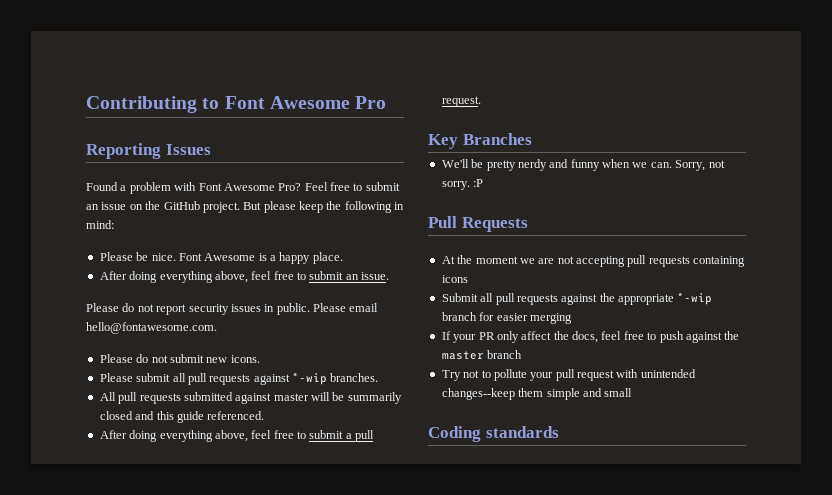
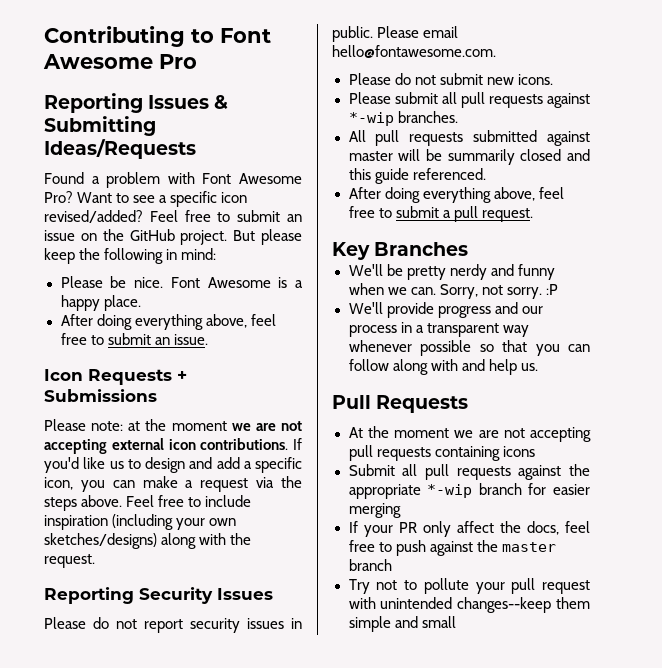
(211, 149) none -> [214,95,229,109] [44,116,156,136] [44,139,196,159] & Submitting Ideas/Requests
(302, 187) none -> [77,191,248,207] [44,210,143,223] Want to see a specific icon revised/added?
(390, 276) none -> [44,369,187,385] [44,389,157,402] [44,419,302,431] [44,438,302,454] [44,457,302,473] [44,476,302,492] [44,495,252,511] [44,514,237,530] [44,533,252,549] [44,554,95,568] [44,587,273,604] // Icon Requests + Submissions // Please note: at the moment we are not accepting external icon contributions. If you'd like us to design and add a specific icon, you can make a request via the steps above. Feel free to include inspiration (including your own sketches/designs) along with the request. // Reporting Security Issues
(484, 183) none -> [348,302,543,318] [348,322,529,337] [348,340,590,356] [348,359,538,375] // We'll provide progress and our process in a transparent way whenever possible so that you can follow along with and help us.
[428,426,559,442] // Coding standards -> (456, 622) none

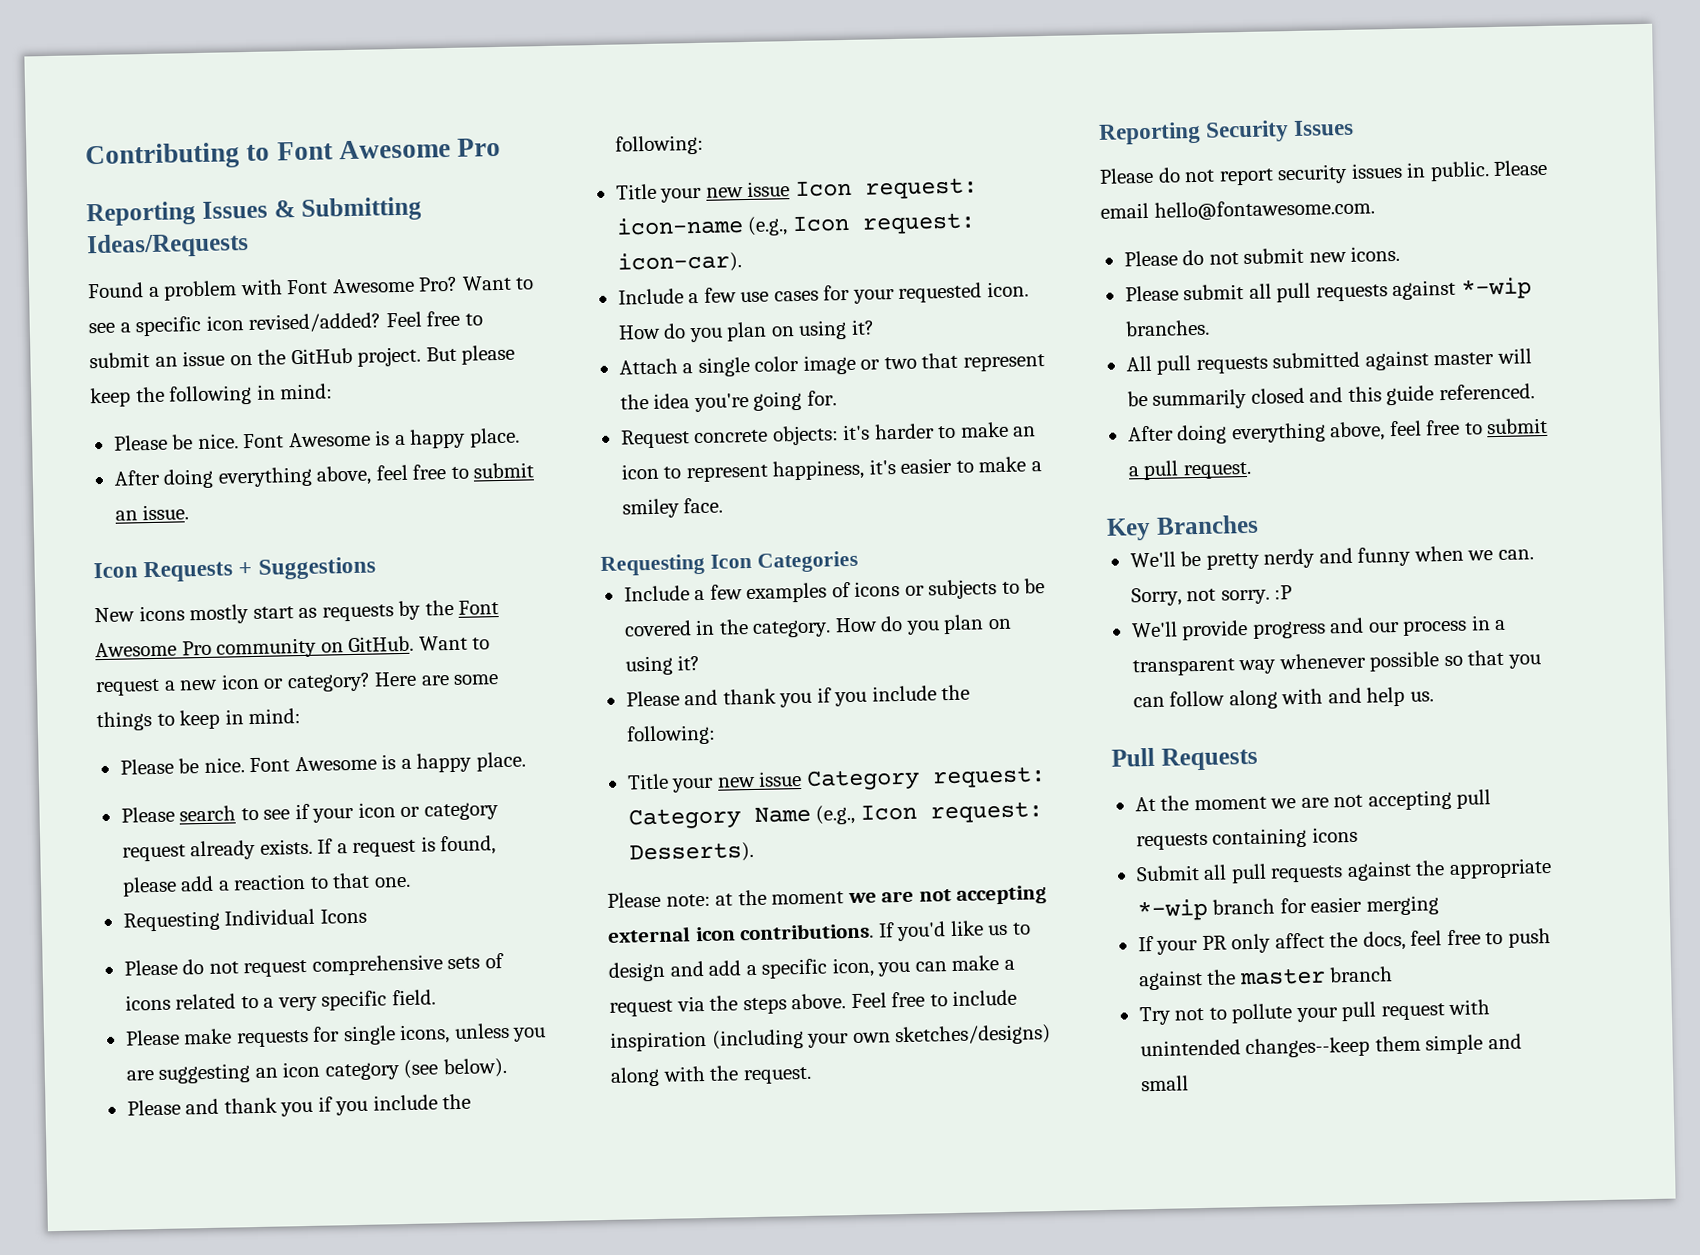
[44,389,157,402] Submissions -> [257,556,376,580] [94,599,500,625] [95,635,491,659] [95,671,500,697] [96,708,302,732] [119,751,526,775] [120,802,499,823] [121,835,497,862] [121,872,411,897] [122,908,367,932] [123,953,504,978] [124,989,436,1012] [124,1022,547,1048] [125,1057,507,1084] [126,1093,472,1117] [614,134,704,156] [615,177,978,203] [615,212,976,236] [616,251,742,274] [617,281,1029,305] [617,319,875,343] [618,352,1045,378] [619,390,837,413] [620,421,1037,449] [620,456,1042,483] [621,497,724,519] [600,550,858,576] [623,578,1046,604] [623,614,1012,638] [624,655,701,676] [625,684,971,708] [625,724,716,746] [626,766,1046,793] [627,801,1043,830] [628,841,754,864] Suggestions // New icons mostly start as requests by the Font Awesome Pro community on GitHub. Want to request a new icon or category? Here are some things to keep in mind: // Please be nice. Font Awesome is a happy place. // Please search to see if your icon or category request already exists. If a request is found, please add a reaction to that one. // Requesting Individual Icons // Please do not request comprehensive sets of icons related to a very specific field. // Please make requests for single icons, unless you are suggesting an icon category (see below). // Please and thank you if you include the following: // Title your new issue Icon request: icon-name (e.g., Icon request: icon-car). // Include a few use cases for your requested icon. How do you plan on using it? // Attach a single color image or two that represent the idea you're going for. // Request concrete objects: it's harder to make an icon to represent happiness, it's easier to make a smiley face. // Requesting Icon Categories // Include a few examples of icons or subjects to be covered in the category. How do you plan on using it? // Please and thank you if you include the following: // Title your new issue Category request: Category Name (e.g., Icon request: Desserts).

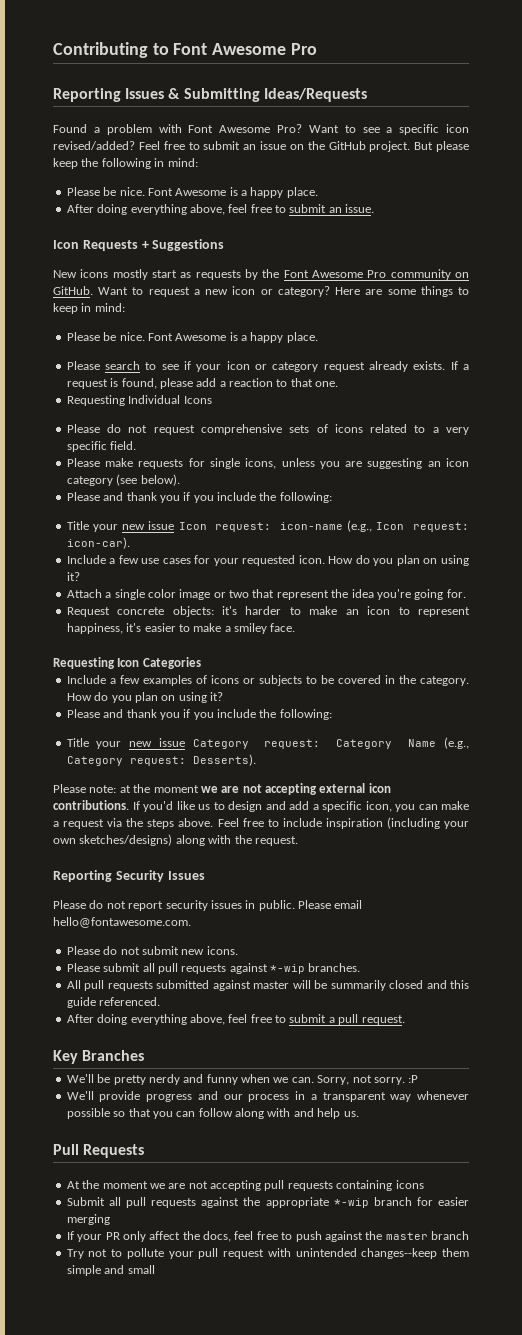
[859,804,917,821] Icon -> [66,756,123,766] Category

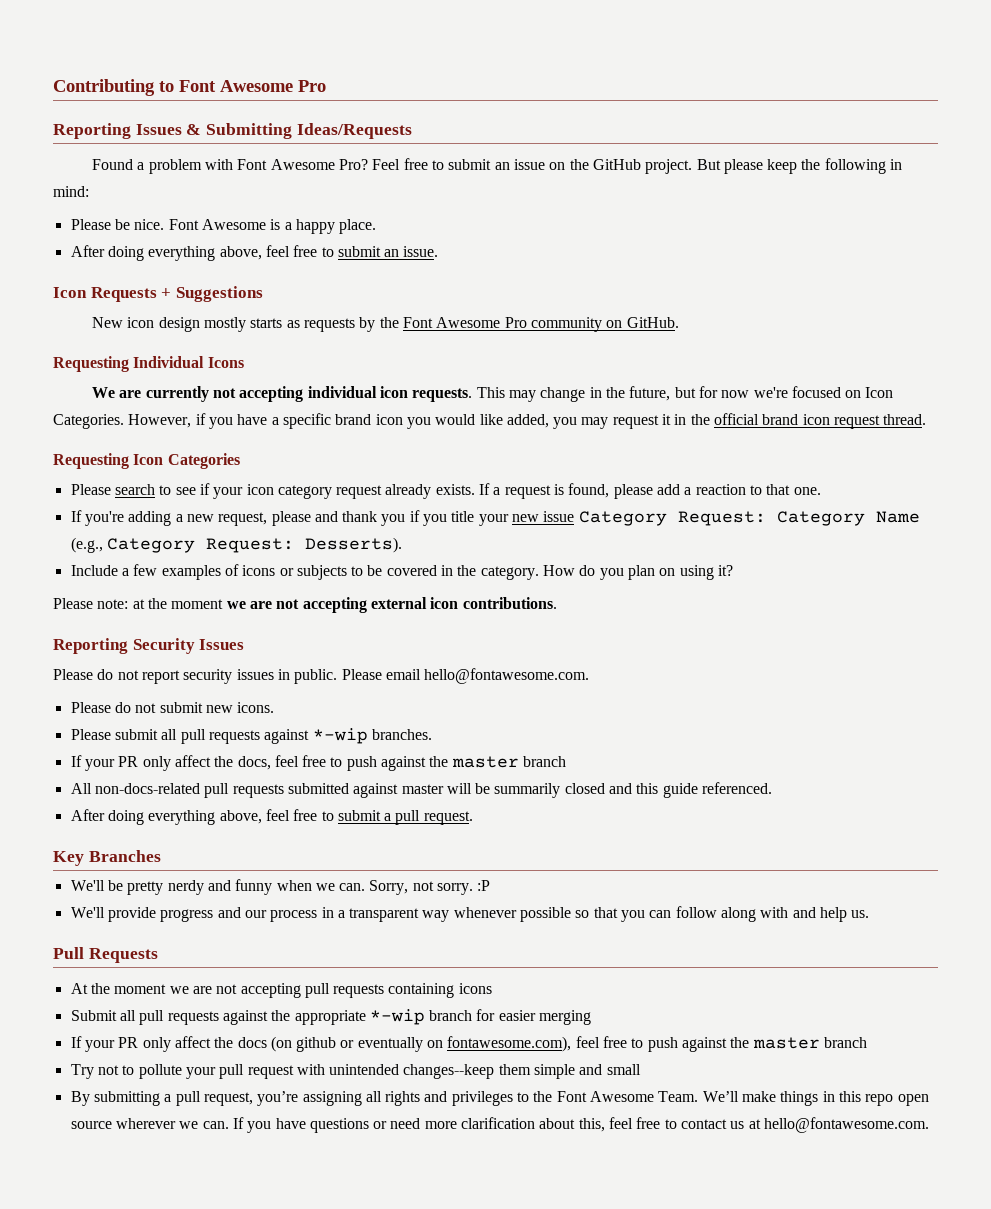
[308,124,469,135] [53,141,135,150] Want to see a specific icon revised/added? -> (368, 164) none
[80,269,177,280] icons mostly start -> [127,317,283,332] icon design mostly starts
[98,286,469,297] [53,303,125,314] [66,332,318,343] Want to request a new icon or category? Here are some things to keep in mind: // Please be nice. Font Awesome is a happy place. -> [53,356,244,372] [92,386,894,402] [53,413,927,429] [53,453,240,469] // Requesting Individual Icons // We are currently not accepting individual icon requests. This may change in the future, but for now we're focused on Icon Categories. However, if you have a specific brand icon you would like added, you may request it in the official brand icon request thread. // Requesting Icon Categories
[255,364,268,370] or -> (274, 489) none
[66,395,212,406] [66,424,470,435] [66,441,137,452] [66,458,470,469] [66,474,180,486] [66,492,332,503] [66,520,469,532] [66,537,130,549] [66,555,470,566] [66,572,80,581] [66,589,466,600] [66,606,471,617] [66,623,296,634] [53,657,201,669] Requesting Individual Icons // Please do not request comprehensive sets of icons related to a very specific field. // Please make requests for single icons, unless you are suggesting an icon category (see below). // Please and thank you if you include the following: // Title your new issue Icon request: icon-name (e.g., Icon request: icon-car). // Include a few use cases for your requested icon. How do you plan on using it? // Attach a single color image or two that represent the idea you're going for. // Request concrete objects: it's harder to make an icon to represent happiness, it's easier to make a smiley face. // Requesting Icon Categories -> [70,510,920,526] [70,537,402,553] If you're adding a new request, please and thank you if you title your new issue Category Request: Category Name (e.g., Category Request: Desserts).
[66,709,332,720] [66,737,470,749] [66,754,256,766] // Please and thank you if you include the following: // Title your new issue Category request: Category Name (e.g., Category request: Desserts). -> (734, 570) none
[132,801,469,812] [53,817,469,829] [53,834,298,846] If you'd like us to design and add a specific icon, you can make a request via the steps above. Feel free to include inspiration (including your own sketches/designs) along with the request. -> (557, 603) none
(361, 967) none -> [70,755,567,771] // If your PR only affect the docs, feel free to push against the master branch
(81, 984) none -> [94,783,200,794] non-docs-related
[203,1231,231,1242] docs, -> [237,1036,572,1052] docs (on github or eventually on fontawesome.com),
(155, 1269) none -> [70,1091,929,1106] [70,1117,930,1133] // By submitting a pull request, you’re assigning all rights and privileges to the Font Awesome Team. We’ll make things in this repo open source wherever we can. If you have questions or need more clarification about this, feel free to contact us at hello@fontawesome.com.

